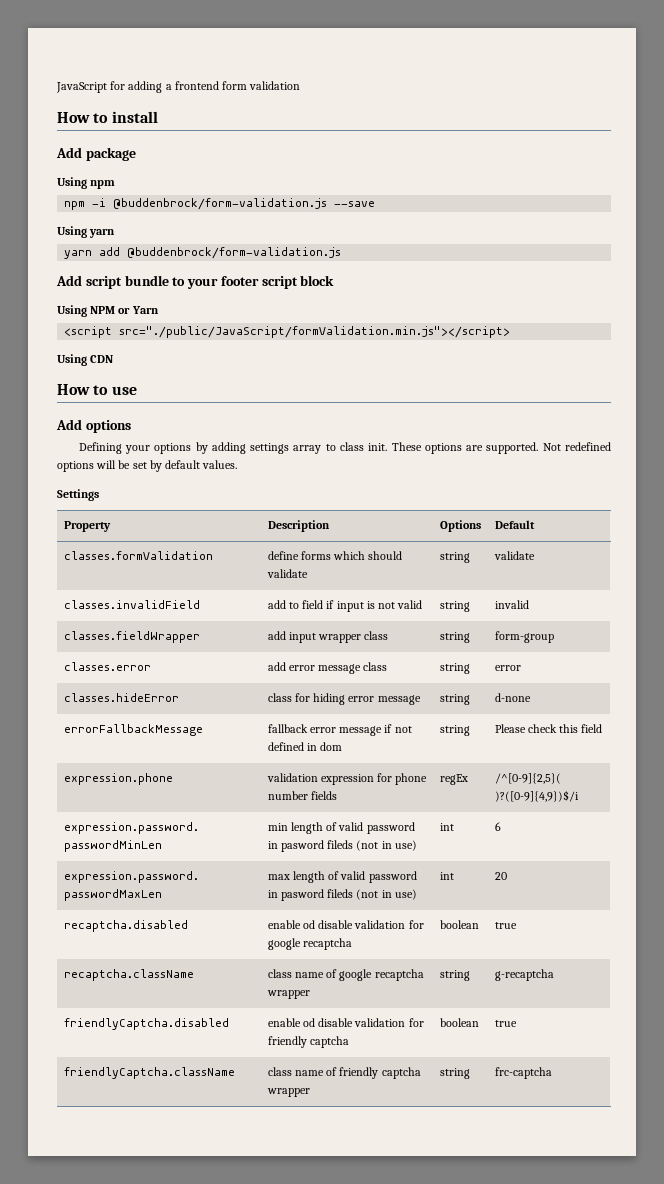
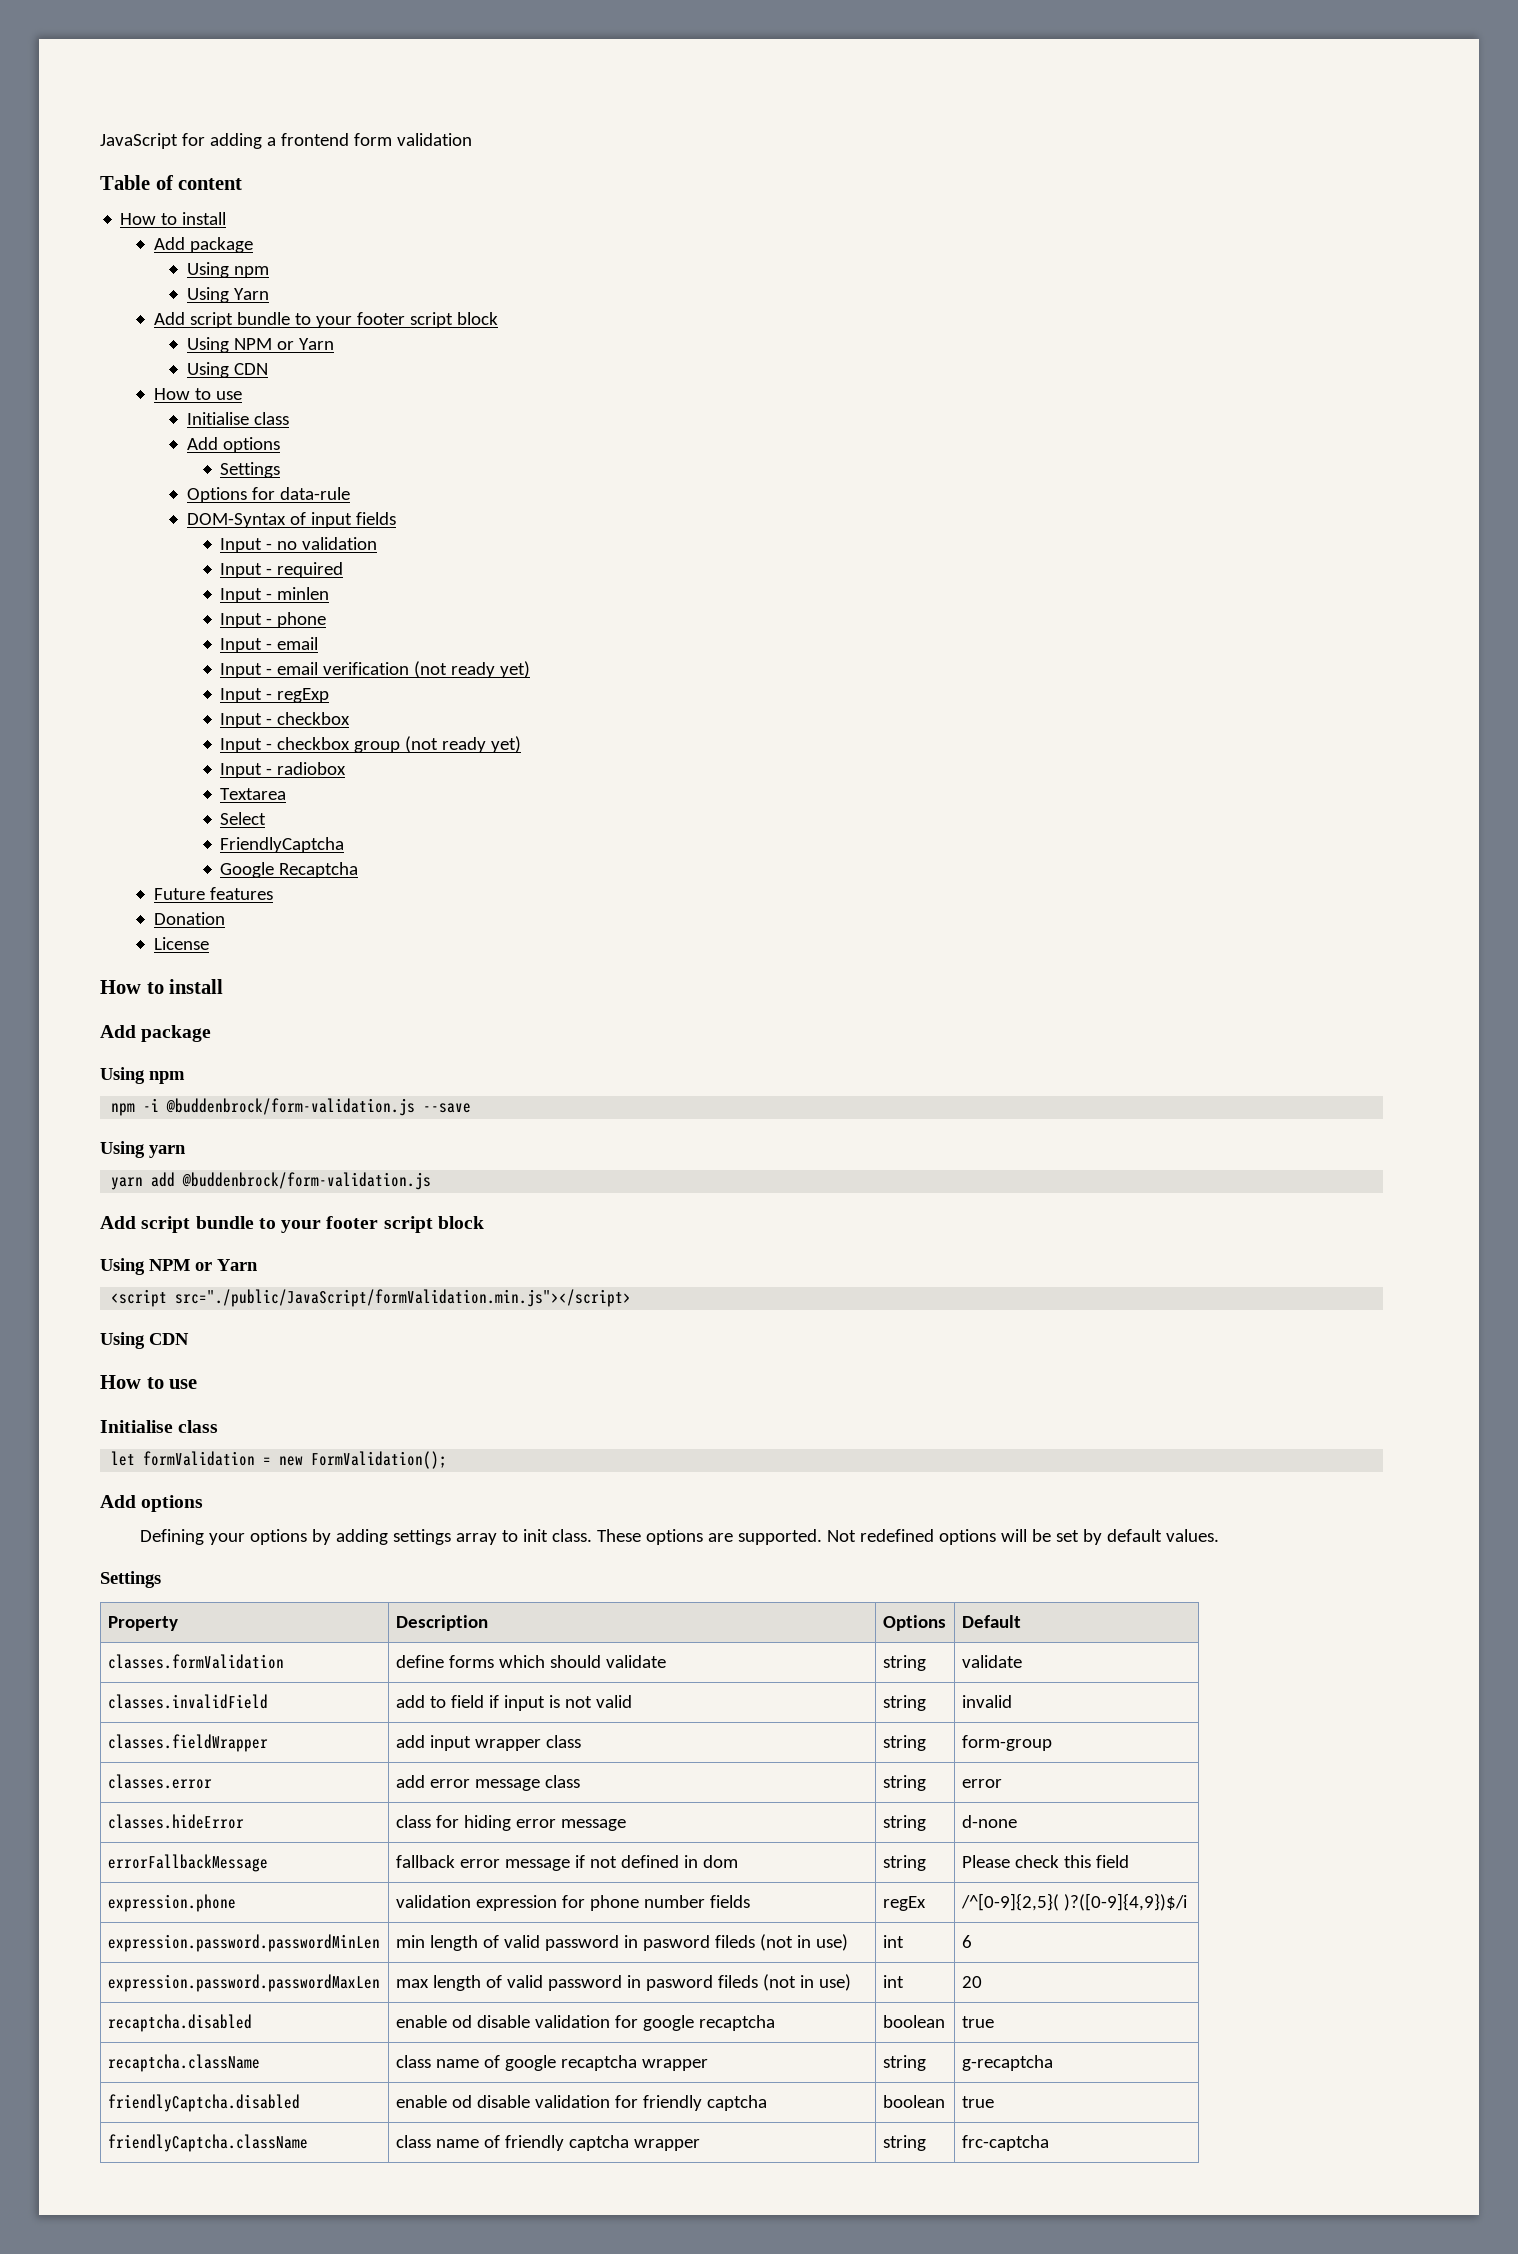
(301, 85) none -> [100,175,243,190] [120,212,227,225] [153,237,253,253] [187,262,270,278] [187,287,270,303] [153,312,498,328] [187,337,334,353] [187,362,269,378] [153,388,242,400] [187,412,290,425] [187,437,281,453] [220,462,281,478] [187,487,351,503] [187,512,396,528] [220,537,378,553] [220,562,344,578] [220,587,330,603] [220,612,327,628] [220,637,319,653] [220,661,531,678] [220,688,330,703] [220,712,351,728] [220,736,522,753] [220,762,347,778] [220,788,287,800] [220,812,267,825] [220,837,345,853] [220,862,359,878] [153,887,273,900] [153,912,225,925] [153,937,209,950] // Table of content // How to install // Add package // Using npm // Using Yarn // Add script bundle to your footer script block // Using NPM or Yarn // Using CDN // How to use // Initialise class // Add options // Settings // Options for data-rule // DOM-Syntax of input fields // Input - no validation // Input - required // Input - minlen // Input - phone // Input - email // Input - email verification (not ready yet) // Input - regExp // Input - checkbox // Input - checkbox group (not ready yet) // Input - radiobox // Textarea // Select // FriendlyCaptcha // Google Recaptcha // Future features // Donation // License
(137, 390) none -> [100,1420,219,1433] [111,1451,448,1469] // Initialise class // let formValidation = new FormValidation();
[339,442,388,451] class init. -> [523,1529,593,1542] init class.

